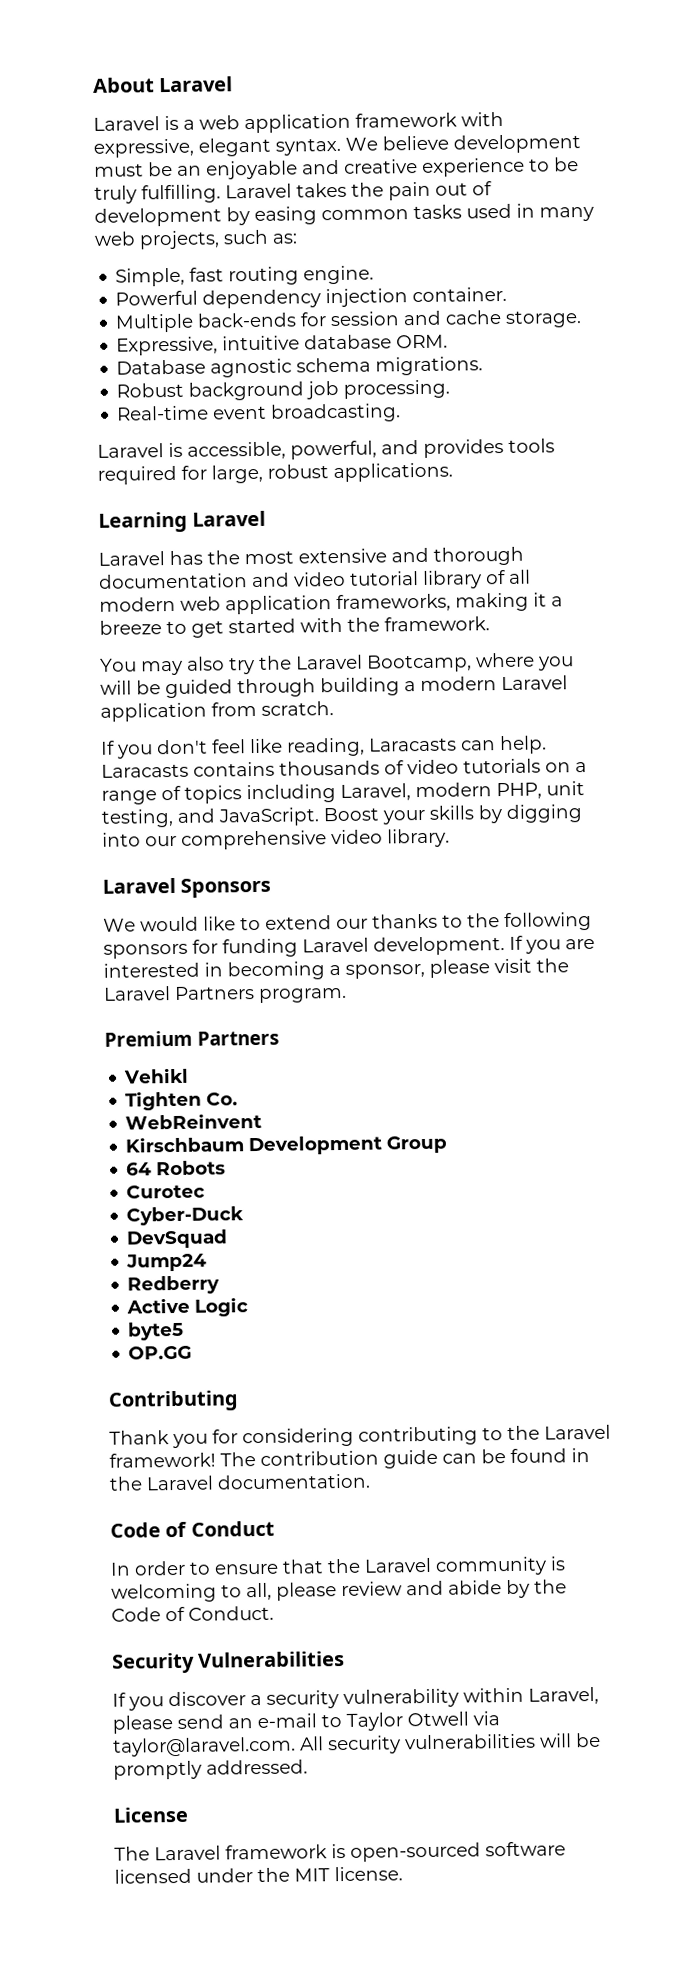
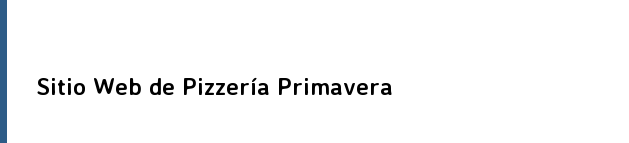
[93,76,234,93] [93,111,504,134] [93,134,581,158] [94,157,579,180] [94,181,492,204] [94,203,594,227] [94,229,298,250] [115,265,375,287] [115,286,508,309] [115,309,583,333] [116,334,449,356] [116,356,484,378] [116,379,451,401] [116,403,402,423] [97,438,555,460] [97,462,453,485] [98,510,267,533] [98,546,524,566] [98,569,531,589] [99,592,563,615] [99,616,490,638] [100,652,574,676] [100,675,568,699] [100,701,334,722] [100,735,547,759] [101,758,587,778] [101,781,585,805] [101,804,583,828] [102,828,450,850] [102,877,272,898] [103,911,592,932] [103,935,595,959] [103,958,569,981] [103,986,347,1003] [104,1030,280,1047] [123,1067,190,1084] [125,1090,239,1111] [125,1112,263,1130] [125,1135,448,1156] [126,1160,227,1176] [126,1184,206,1199] [126,1206,245,1226] [126,1229,229,1249] [126,1253,208,1272] [127,1275,221,1295] [126,1297,249,1317] [128,1321,185,1341] [128,1345,193,1360] [108,1390,239,1412] [109,1424,611,1449] [109,1448,590,1469] [109,1473,371,1491] [110,1520,275,1538] [110,1556,566,1576] [111,1579,567,1603] [111,1605,274,1622] [111,1650,346,1674] [112,1686,599,1711] [112,1711,500,1734] [113,1732,601,1757] [113,1759,308,1780] [113,1806,189,1823] [114,1841,566,1862] [114,1866,403,1884] About Laravel // Laravel is a web application framework with expressive, elegant syntax. We believe development must be an enjoyable and creative experience to be truly fulfilling. Laravel takes the pain out of development by easing common tasks used in many web projects, such as: // Simple, fast routing engine. // Powerful dependency injection container. // Multiple back-ends for session and cache storage. // Expressive, intuitive database ORM. // Database agnostic schema migrations. // Robust background job processing. // Real-time event broadcasting. // Laravel is accessible, powerful, and provides tools required for large, robust applications. // Learning Laravel // Laravel has the most extensive and thorough documentation and video tutorial library of all modern web application frameworks, making it a breeze to get started with the framework. // You may also try the Laravel Bootcamp, where you will be guided through building a modern Laravel application from scratch. // If you don't feel like reading, Laracasts can help. Laracasts contains thousands of video tutorials on a range of topics including Laravel, modern PHP, unit testing, and JavaScript. Boost your skills by digging into our comprehensive video library. // Laravel Sponsors // We would like to extend our thanks to the following sponsors for funding Laravel development. If you are interested in becoming a sponsor, please visit the Laravel Partners program. // Premium Partners // Vehikl // Tighten Co. // WebReinvent // Kirschbaum Development Group // 64 Robots // Curotec // Cyber-Duck // DevSquad // Jump24 // Redberry // Active Logic // byte5 // OP.GG // Contributing // Thank you for considering contributing to the Laravel framework! The contribution guide can be found in the Laravel documentation. // Code of Conduct // In order to ensure that the Laravel community is welcoming to all, please review and abide by the Code of Conduct. // Security Vulnerabilities // If you discover a security vulnerability within Laravel, please send an e-mail to Taylor Otwell via taylor@laravel.com. All security vulnerabilities will be promptly addressed. // License // The Laravel framework is open-sourced software licensed under the MIT license. -> [36,77,393,95] Sitio Web de Pizzería Primavera

